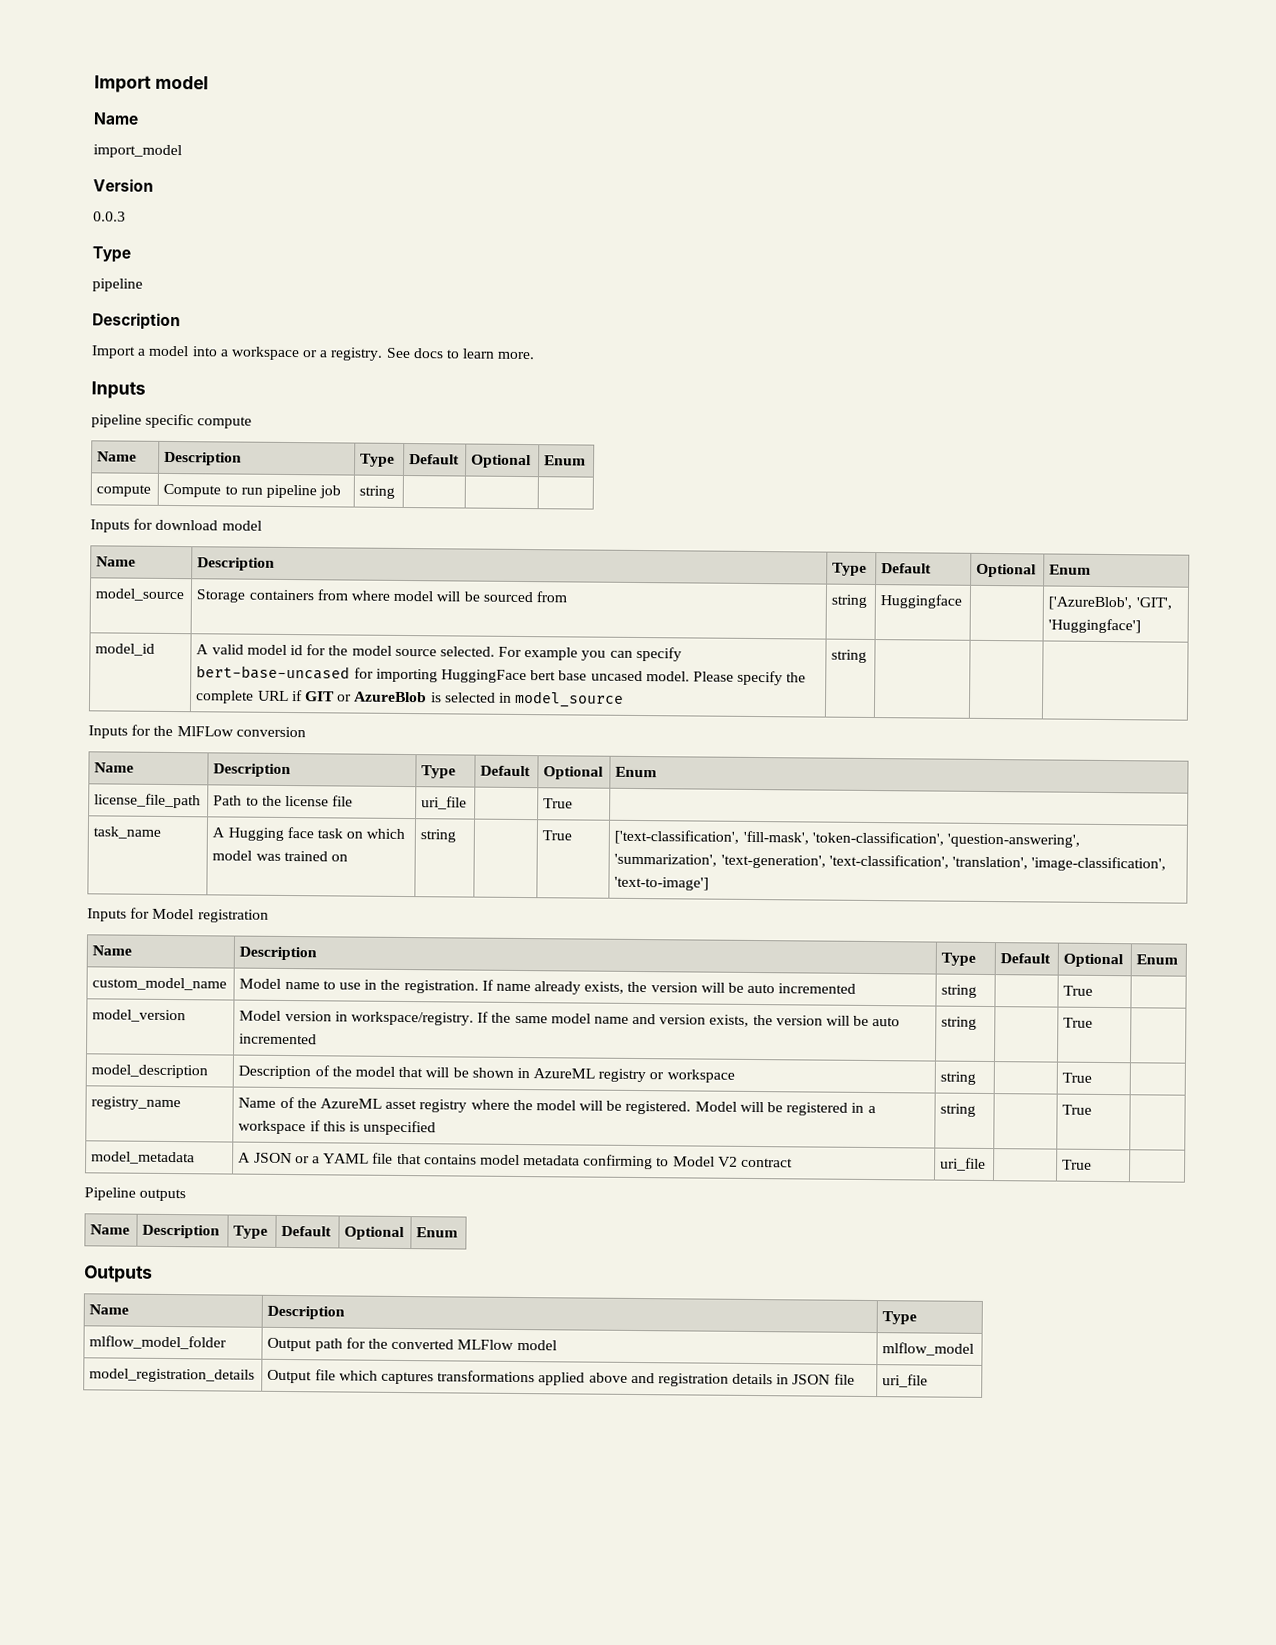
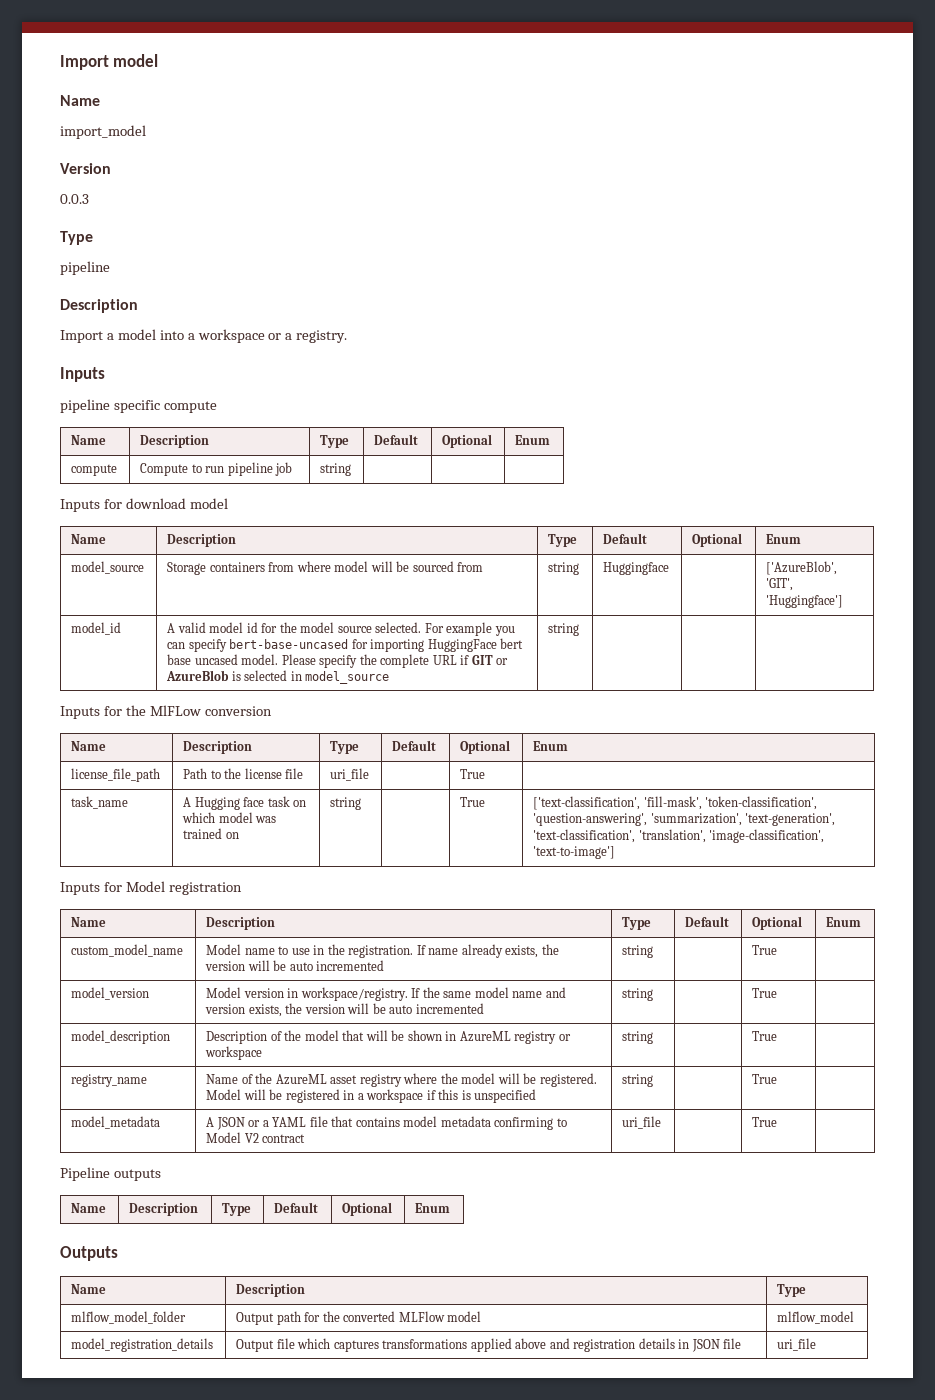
[385,347,536,360] See docs to learn more. -> (348, 336) none

